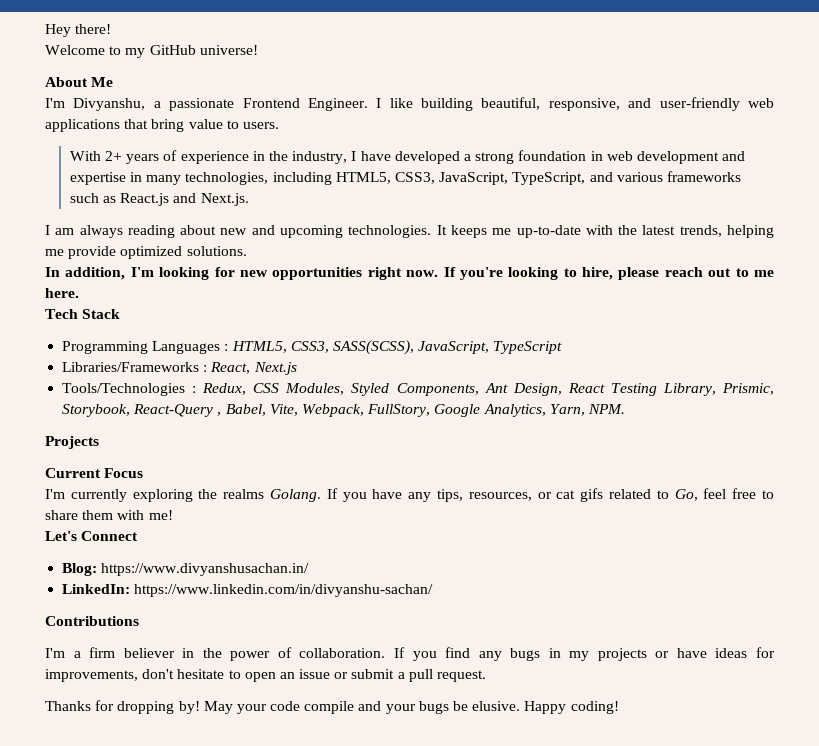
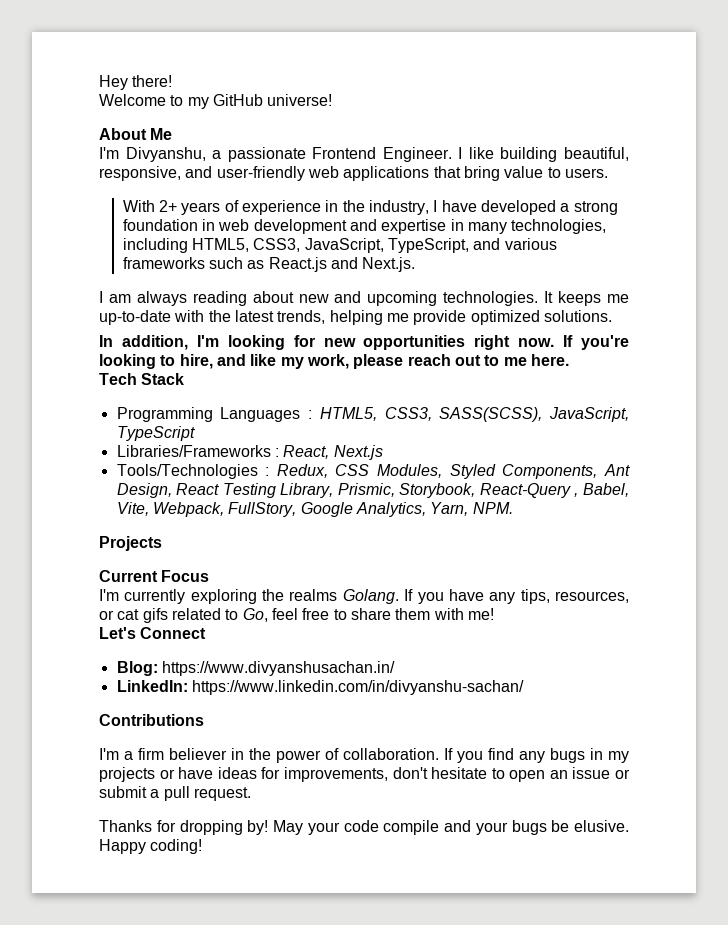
(614, 273) none -> [216,354,349,369] and like my work,

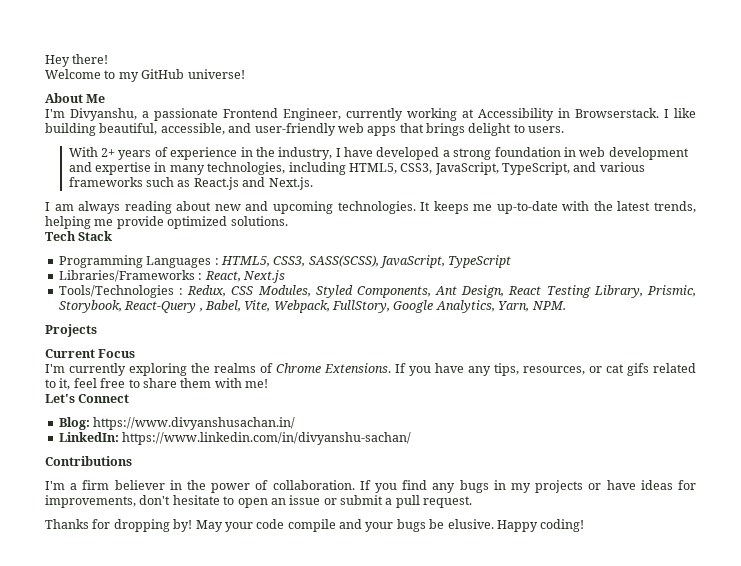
[382,147,452,162] Engineer. -> [283,108,659,121] Engineer, currently working at Accessibility in Browserstack.
[99,166,181,181] responsive, -> [160,123,225,135] accessible,
[343,166,544,181] applications that bring value -> [367,123,512,136] apps that brings delight
[99,335,629,350] [99,354,569,369] // In addition, I'm looking for new opportunities right now. If you're looking to hire, and like my work, please reach out to me here. -> (288, 221) none
[342,589,399,604] Golang. -> [260,363,391,373] of Chrome Extensions.
[242,608,268,622] Go, -> [59,378,71,390] it,

